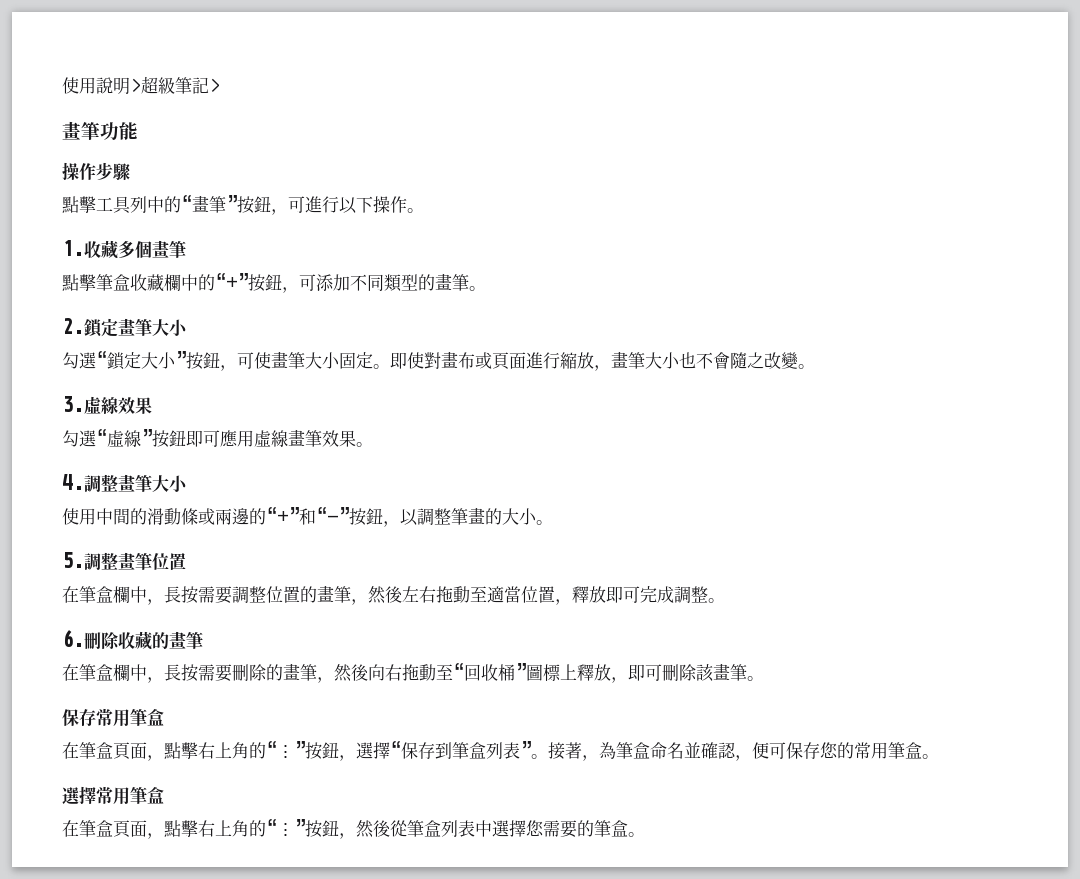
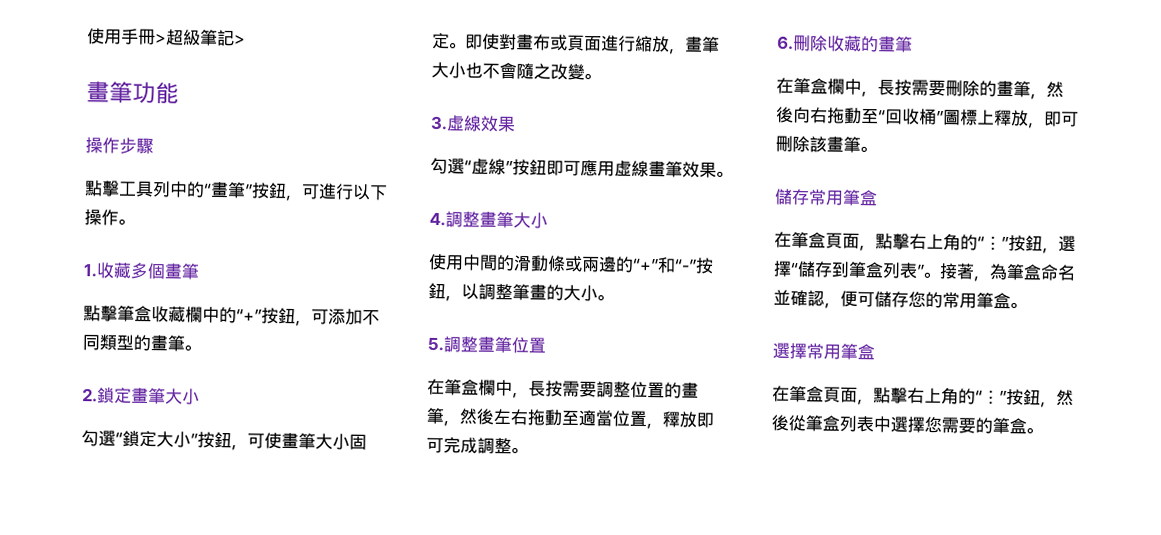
[62,77,130,95] 使用說明 -> [87,28,156,46] 使用手冊
[62,709,79,726] 保 -> [774,188,793,205] 儲
[401,742,418,759] 保 -> [797,261,816,278] 儲
[786,742,803,759] 保 -> [874,291,892,308] 儲

